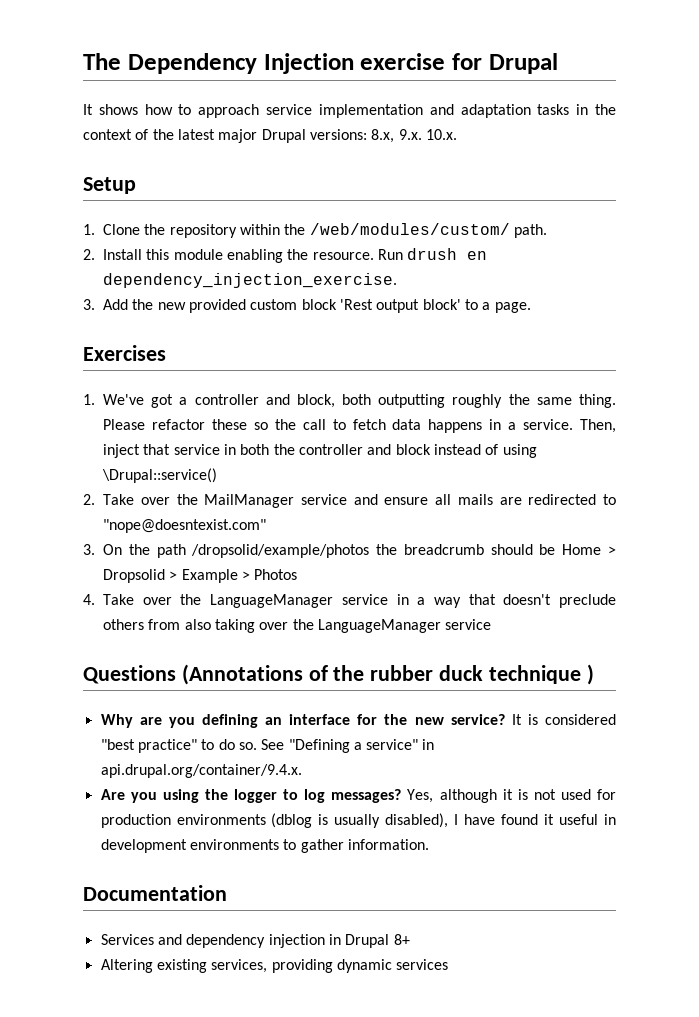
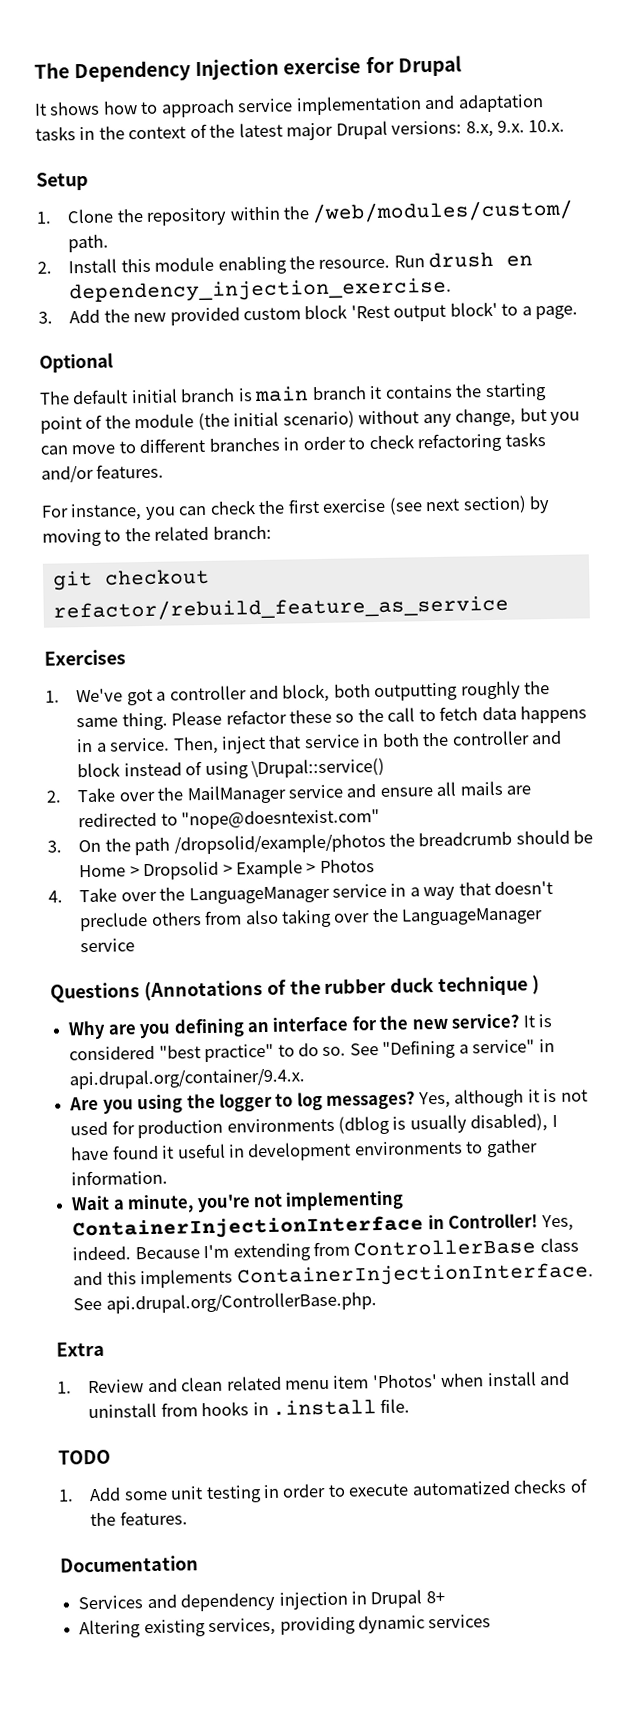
(531, 307) none -> [39,352,114,373] [39,383,547,405] [40,408,581,434] [40,432,546,455] [41,463,165,483] [41,495,551,522] [42,525,272,547] [52,568,210,591] [52,594,509,622] // Optional // The default initial branch is main branch it contains the starting point of the module (the initial scenario) without any change, but you can move to different branches in order to check refactoring tasks and/or features. // For instance, you can check the first exercise (see next section) by moving to the related branch: // git checkout refactor/rebuild_feature_as_service
(429, 844) none -> [71,1190,405,1214] [72,1213,574,1241] [72,1237,579,1262] [73,1262,594,1289] [73,1291,377,1314] [56,1341,105,1357] [57,1371,571,1394] [88,1398,411,1419] [58,1449,111,1465] [58,1478,588,1504] [90,1510,188,1527] // Wait a minute, you're not implementing ContainerInjectionInterface in Controller! Yes, indeed. Because I'm extending from ControllerBase class and this implements ContainerInjectionInterface. See api.drupal.org/ControllerBase.php. // Extra // 1. Review and clean related menu item 'Photos' when install and uninstall from hooks in .install file. // TODO // 1. Add some unit testing in order to execute automatized checks of the features.

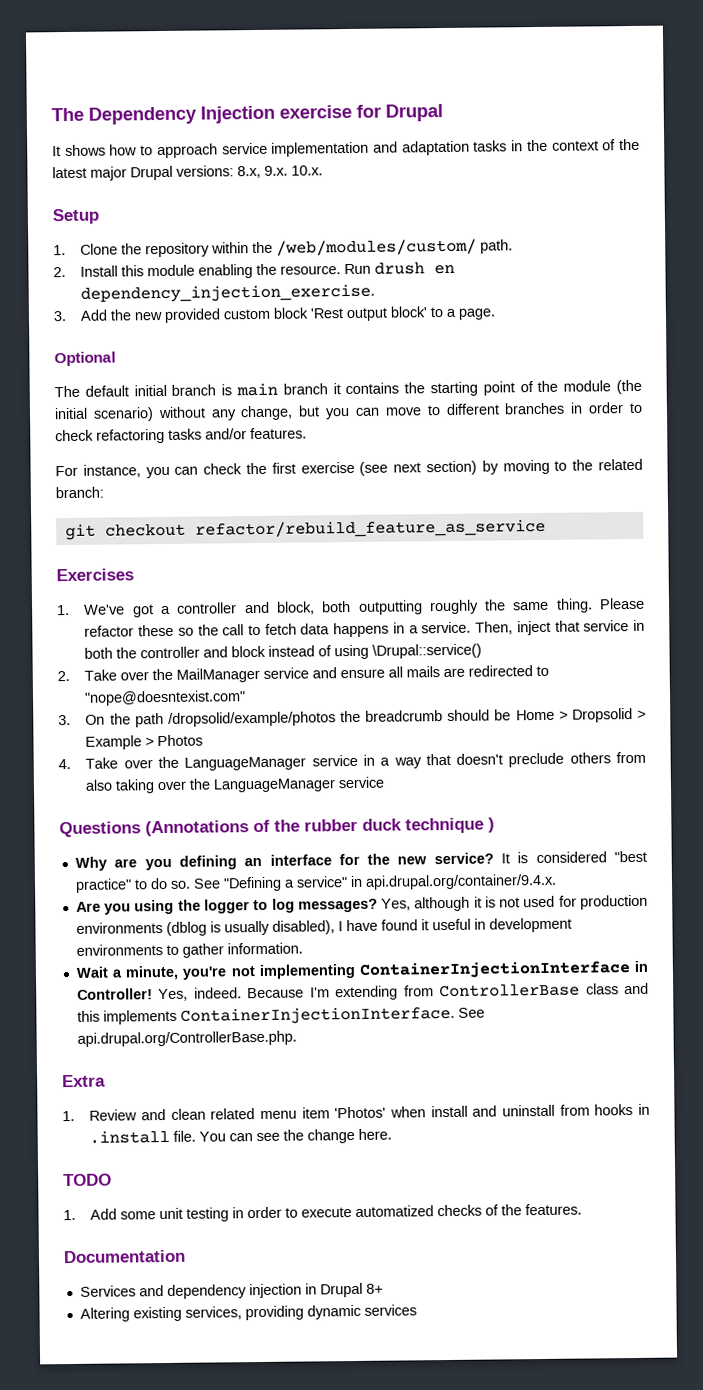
(411, 1406) none -> [199,1128,393,1144] You can see the change here.

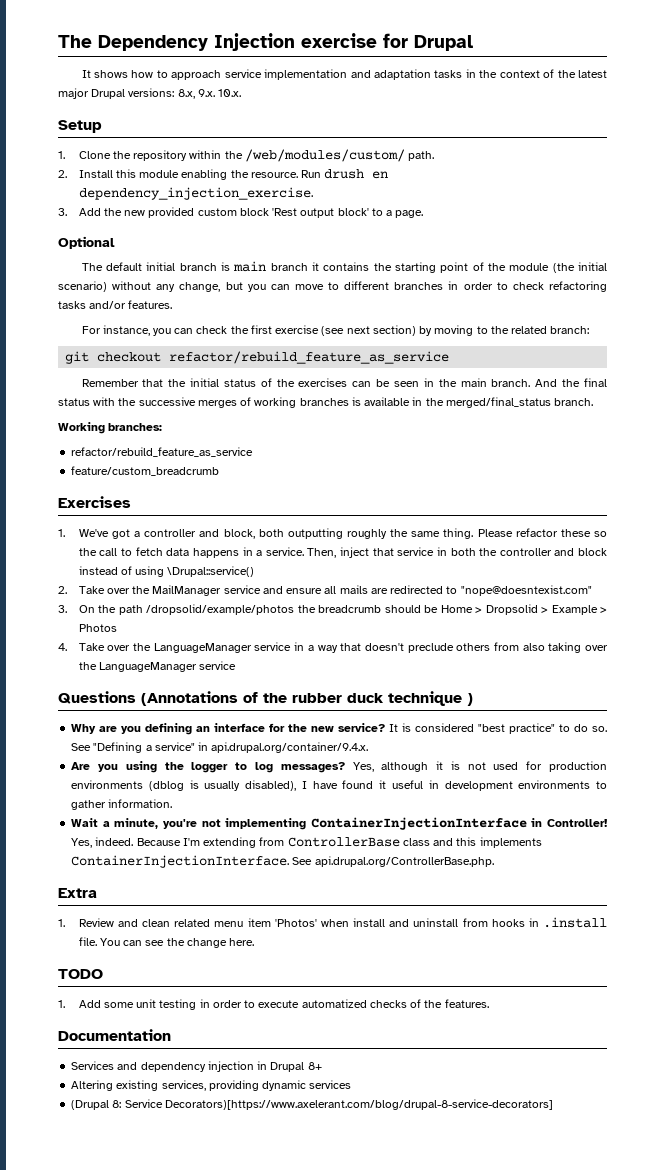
(546, 528) none -> [81,378,607,387] [58,397,594,408] [58,422,163,434] [71,447,254,457] [71,466,220,476] // Remember that the initial status of the exercises can be seen in the main branch. And the final status with the successive merges of working branches is available in the merged/final_status branch. // Working branches: // refactor/rebuild_feature_as_service // feature/custom_breadcrumb
(417, 1310) none -> [71,1099,553,1110] // (Drupal 8: Service Decorators)[https://www.axelerant.com/blog/drupal-8-service-decorators]

